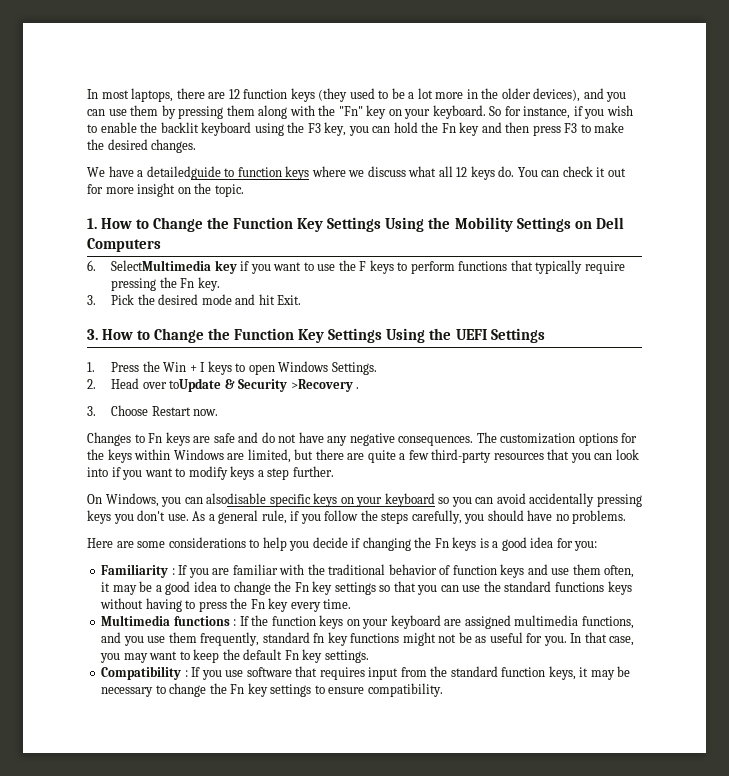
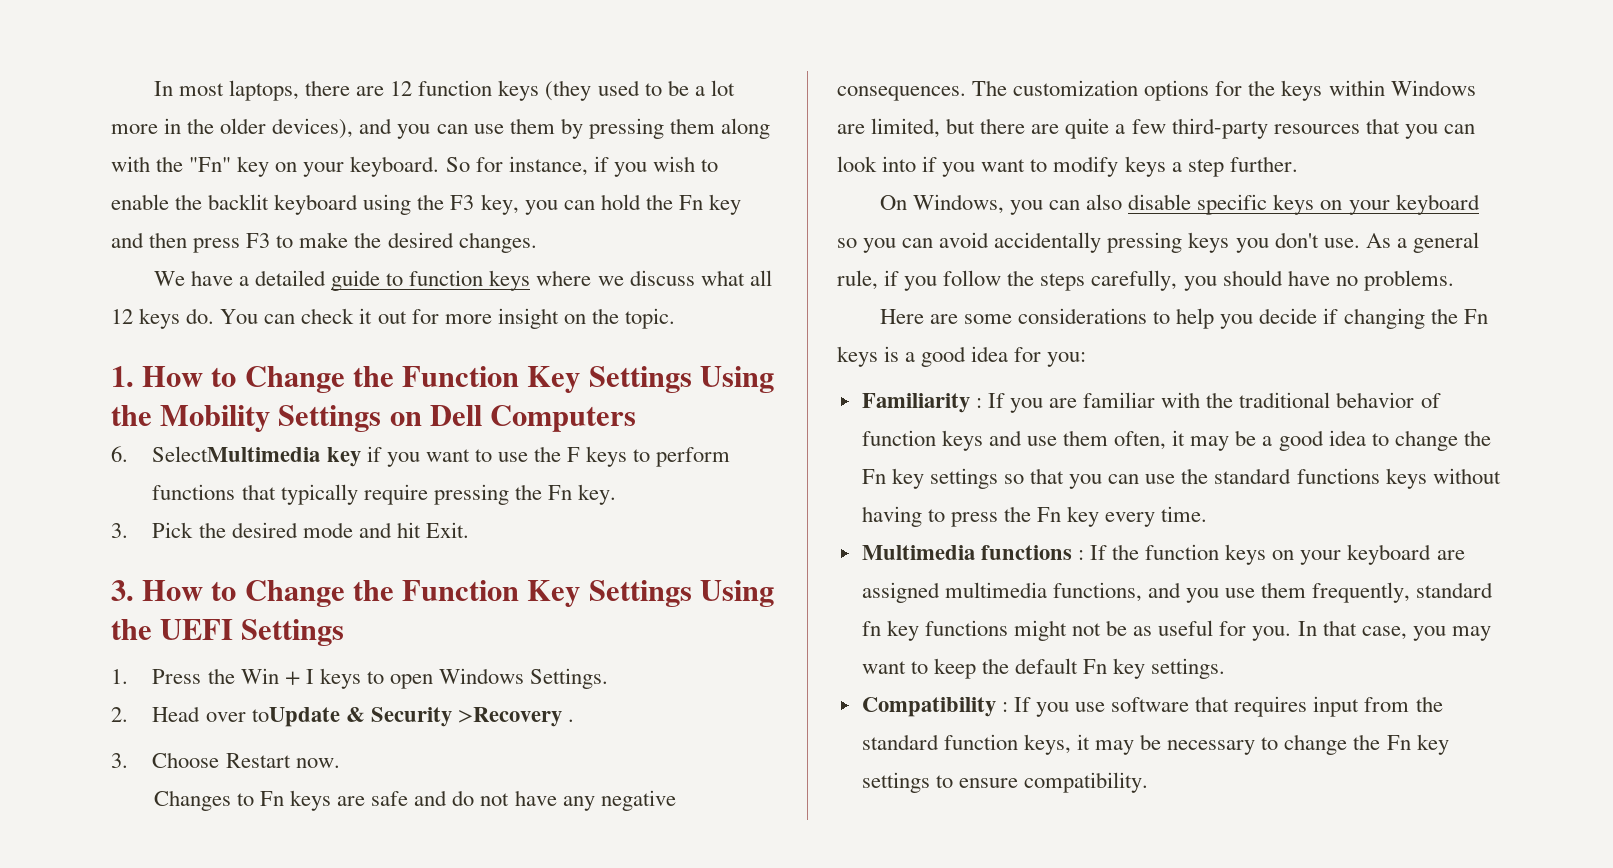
[146,166,221,180] detailedguide -> [255,270,381,291] detailed guide
[206,493,267,504] alsodisable -> [1086,194,1192,210] also disable

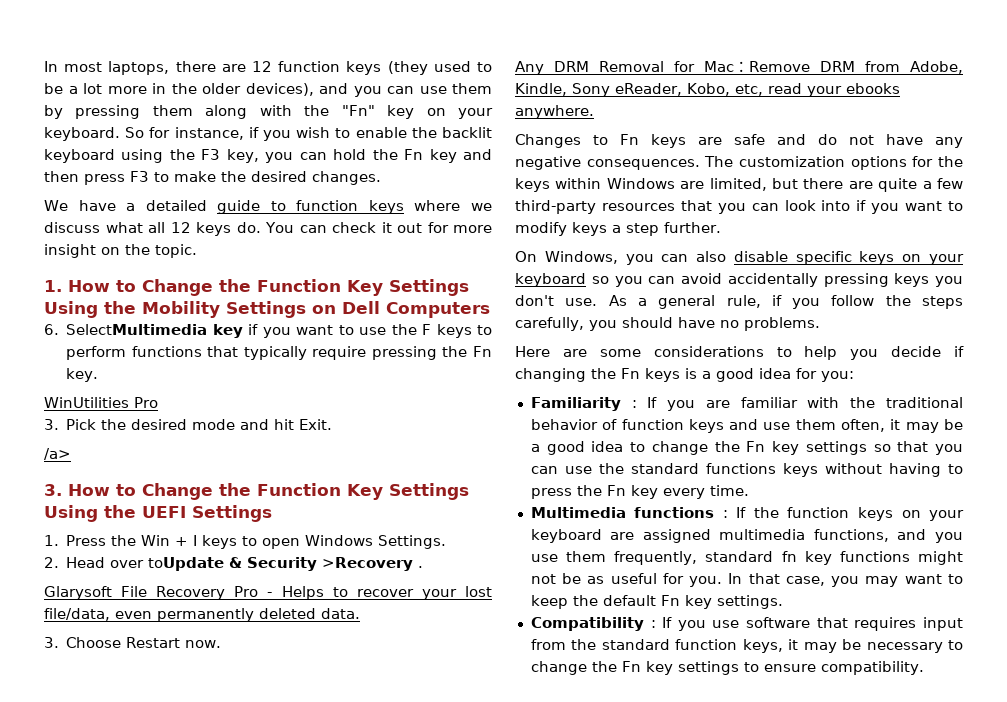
(616, 494) none -> [44,397,158,408] // WinUtilities Pro
(469, 530) none -> [44,448,71,460] // /a>
[111,752,340,768] 3. Choose Restart now. -> [44,586,493,600] [44,608,360,622] [44,637,222,648] [515,61,963,75] [515,83,900,97] [515,105,594,119] Glarysoft File Recovery Pro - Helps to recover your lost file/data, even permanently deleted data. // 3. Choose Restart now. // Any DRM Removal for Mac：Remove DRM from Adobe, Kindle, Sony eReader, Kobo, etc, read your ebooks anywhere.

